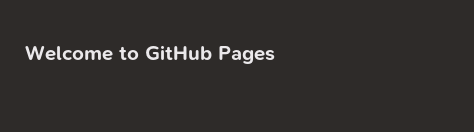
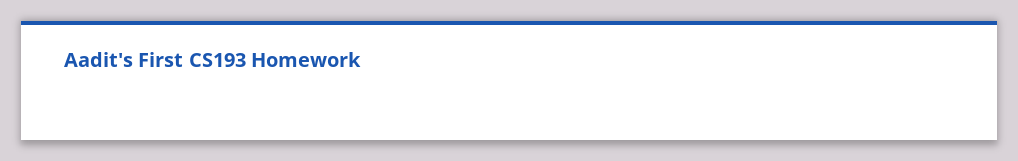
[25,45,275,64] Welcome to GitHub Pages -> [64,52,361,67] Aadit's First CS193 Homework

